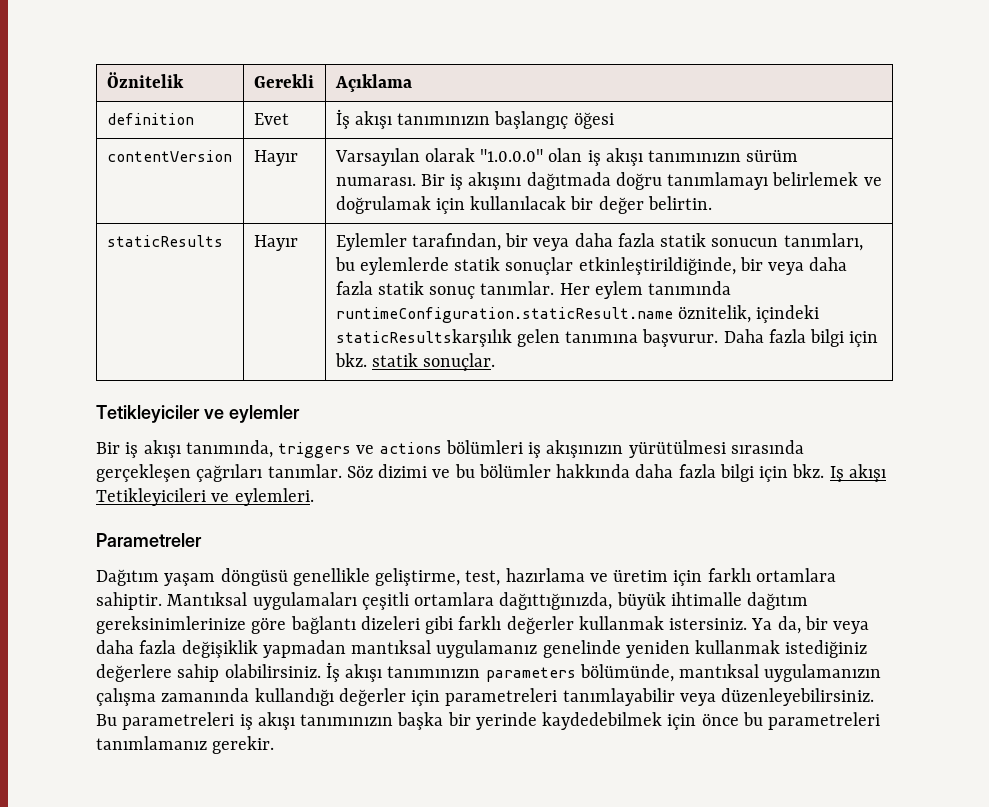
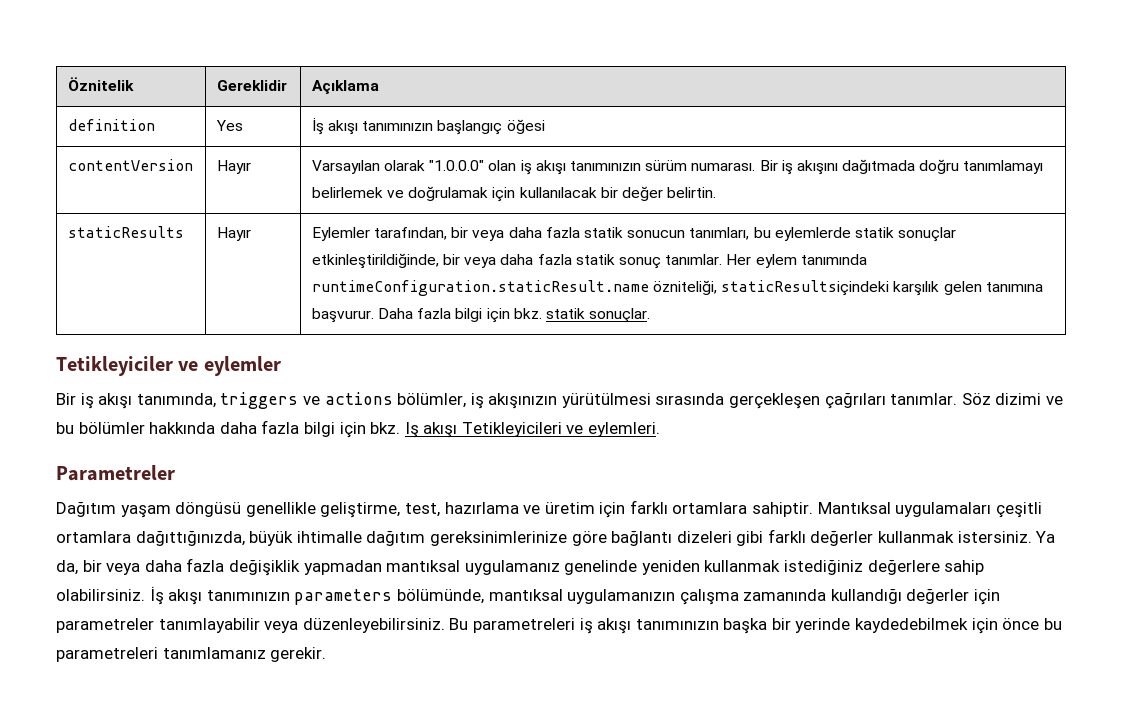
[253,74,314,88] Gerekli -> [216,80,287,91] Gereklidir
[253,113,289,125] Evet -> [215,120,243,131] Yes
[677,305,820,323] [335,329,512,347] öznitelik, içindeki staticResultskarşılık -> [653,280,940,296] özniteliği, staticResultsiçindeki karşılık
[445,440,523,454] bölümleri -> [397,393,467,408] bölümler,
[445,688,558,706] parametreleri -> [56,618,154,633] parametreler

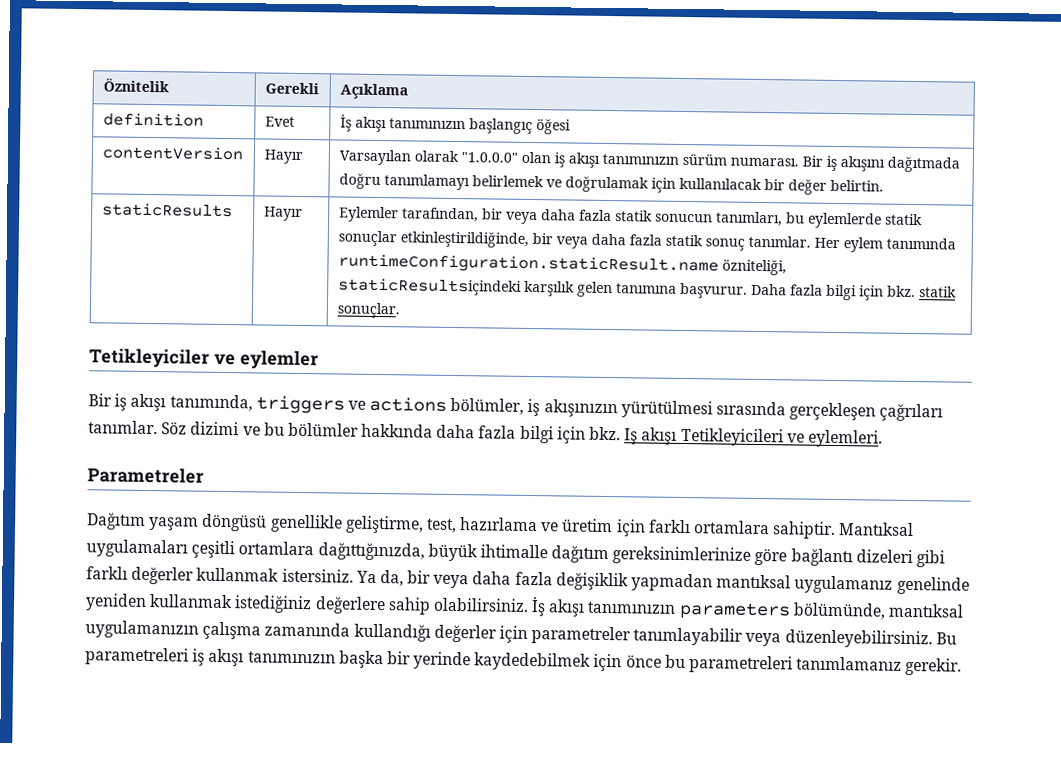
[216,80,287,91] Gereklidir -> [264,82,319,95] Gerekli
[215,120,243,131] Yes -> [264,116,295,127] Evet

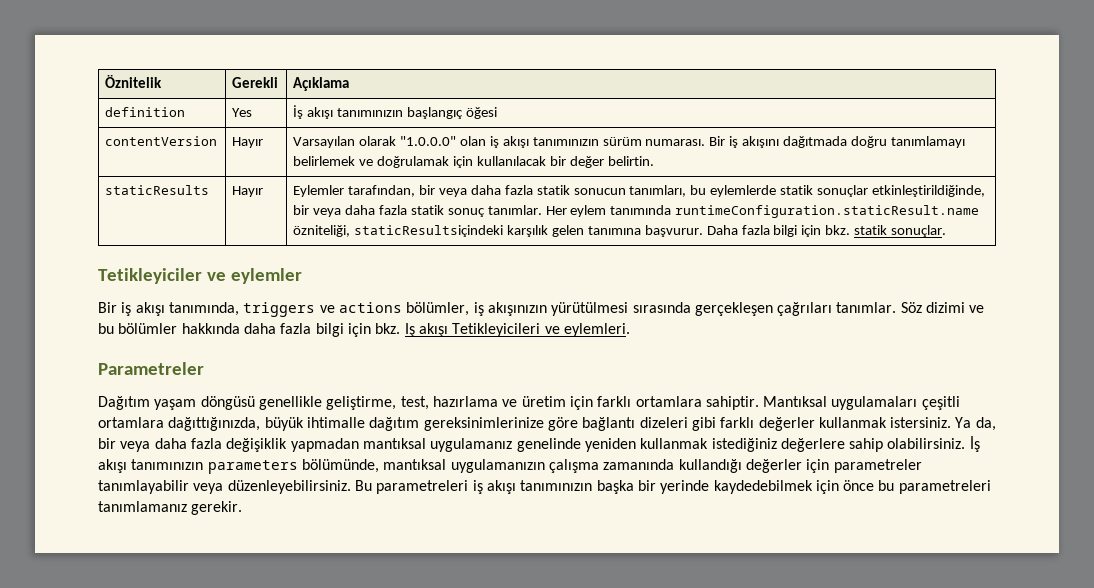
[264,116,295,127] Evet -> [232,108,253,117] Yes

